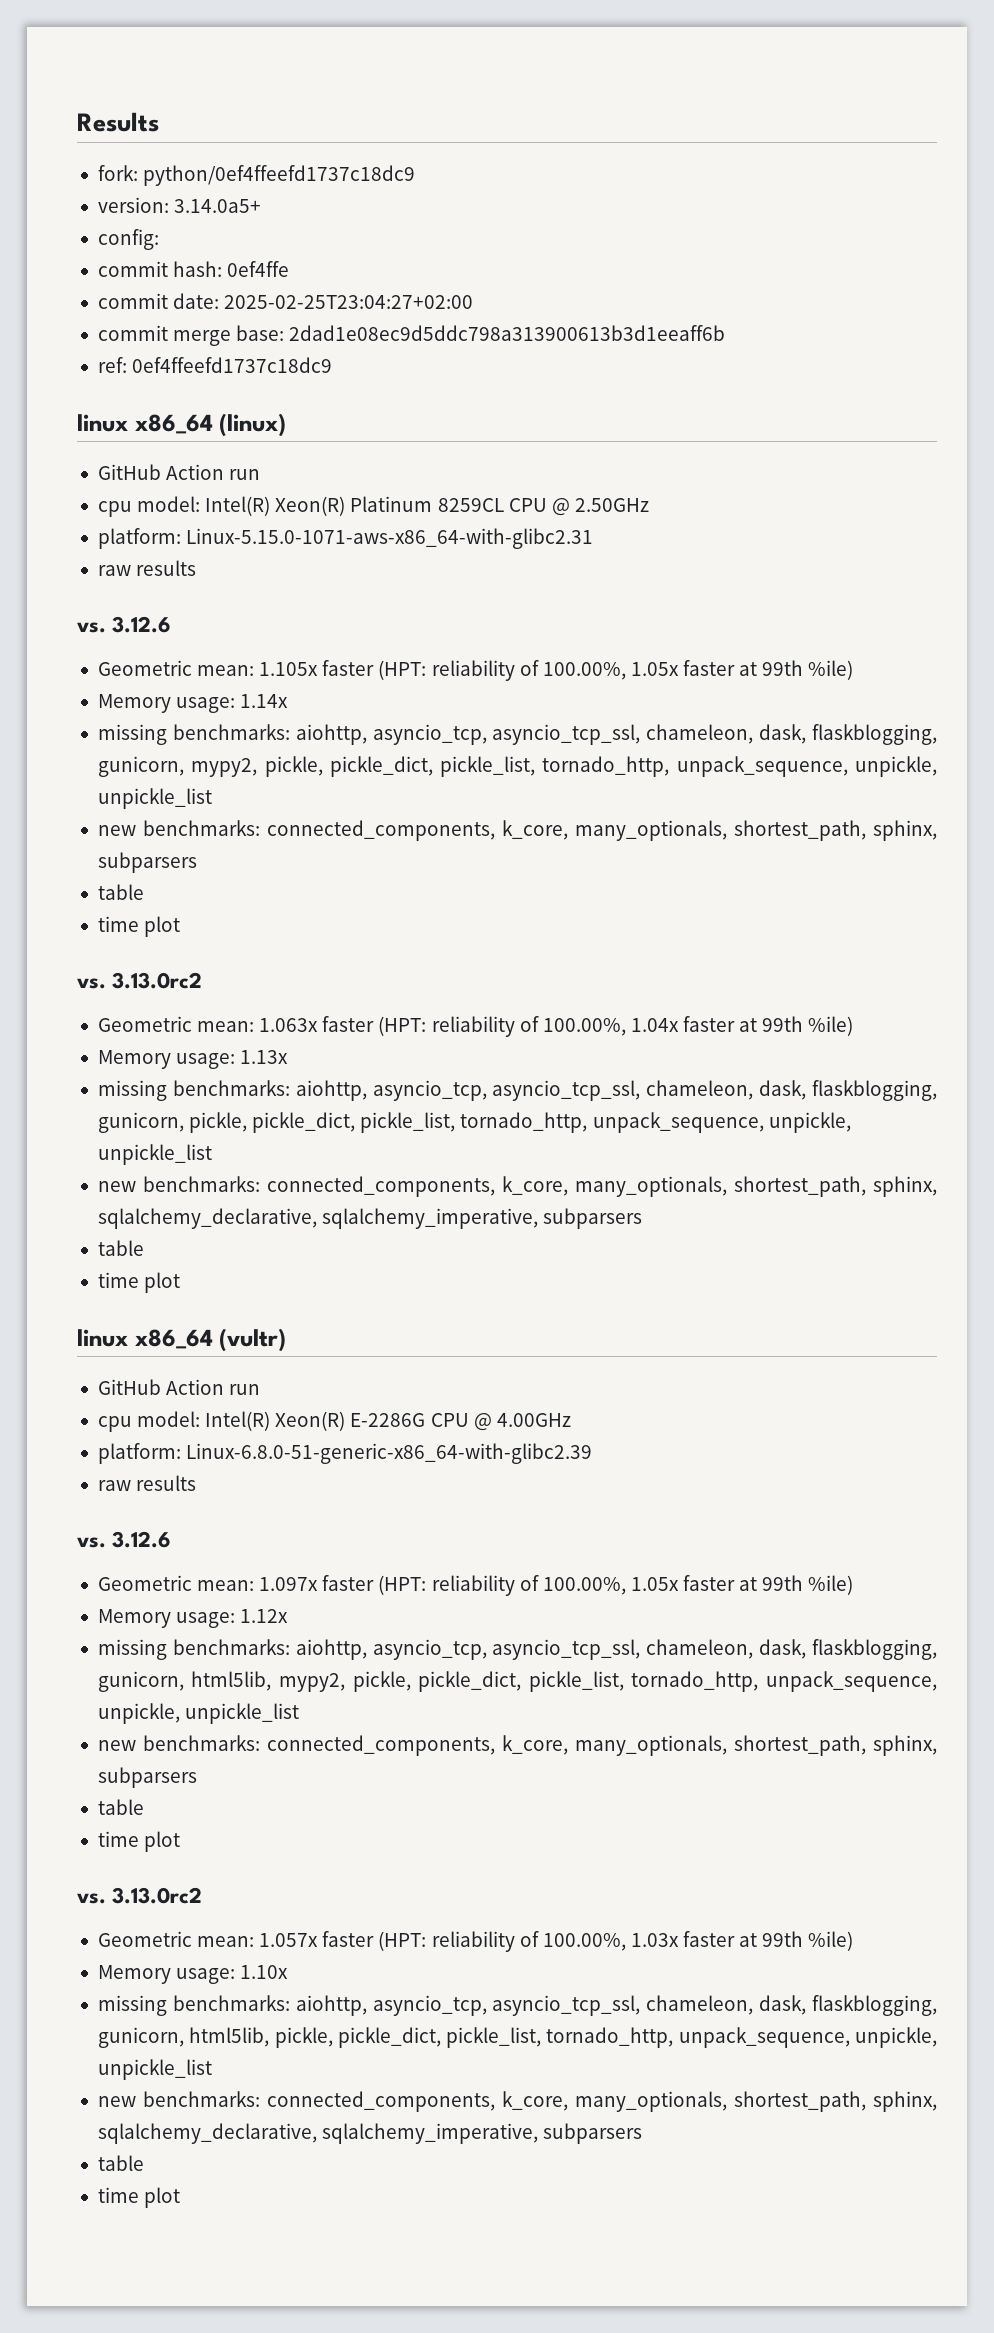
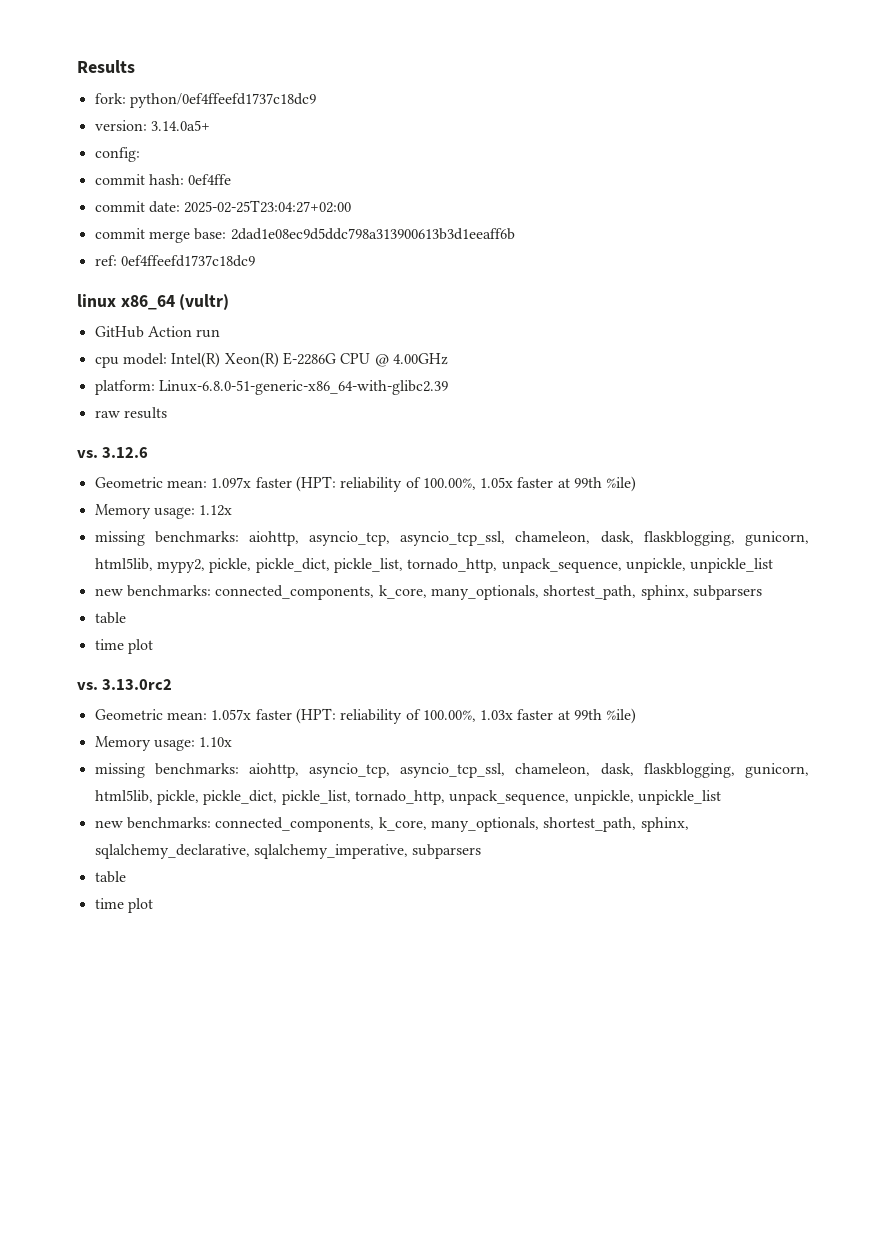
[77,413,287,437] [97,464,261,480] [97,496,649,517] [97,528,594,549] [97,560,197,576] [77,616,172,633] [97,660,854,681] [97,694,289,713] [97,724,938,745] [97,756,937,777] [97,788,212,809] [97,820,937,841] [97,852,197,873] [97,884,144,900] [97,916,181,937] [77,972,203,989] [97,1016,854,1037] [97,1050,289,1069] [97,1080,938,1101] [97,1112,851,1133] [97,1144,212,1165] [97,1176,937,1197] [97,1208,643,1229] [97,1240,144,1256] [97,1272,181,1293] // linux x86_64 (linux) // GitHub Action run // cpu model: Intel(R) Xeon(R) Platinum 8259CL CPU @ 2.50GHz // platform: Linux-5.15.0-1071-aws-x86_64-with-glibc2.31 // raw results // vs. 3.12.6 // Geometric mean: 1.105x faster (HPT: reliability of 100.00%, 1.05x faster at 99th %ile) // Memory usage: 1.14x // missing benchmarks: aiohttp, asyncio_tcp, asyncio_tcp_ssl, chameleon, dask, flaskblogging, gunicorn, mypy2, pickle, pickle_dict, pickle_list, tornado_http, unpack_sequence, unpickle, unpickle_list // new benchmarks: connected_components, k_core, many_optionals, shortest_path, sphinx, subparsers // table // time plot // vs. 3.13.0rc2 // Geometric mean: 1.063x faster (HPT: reliability of 100.00%, 1.04x faster at 99th %ile) // Memory usage: 1.13x // missing benchmarks: aiohttp, asyncio_tcp, asyncio_tcp_ssl, chameleon, dask, flaskblogging, gunicorn, pickle, pickle_dict, pickle_list, tornado_http, unpack_sequence, unpickle, unpickle_list // new benchmarks: connected_components, k_core, many_optionals, shortest_path, sphinx, sqlalchemy_declarative, sqlalchemy_imperative, subparsers // table // time plot -> (255, 261) none

